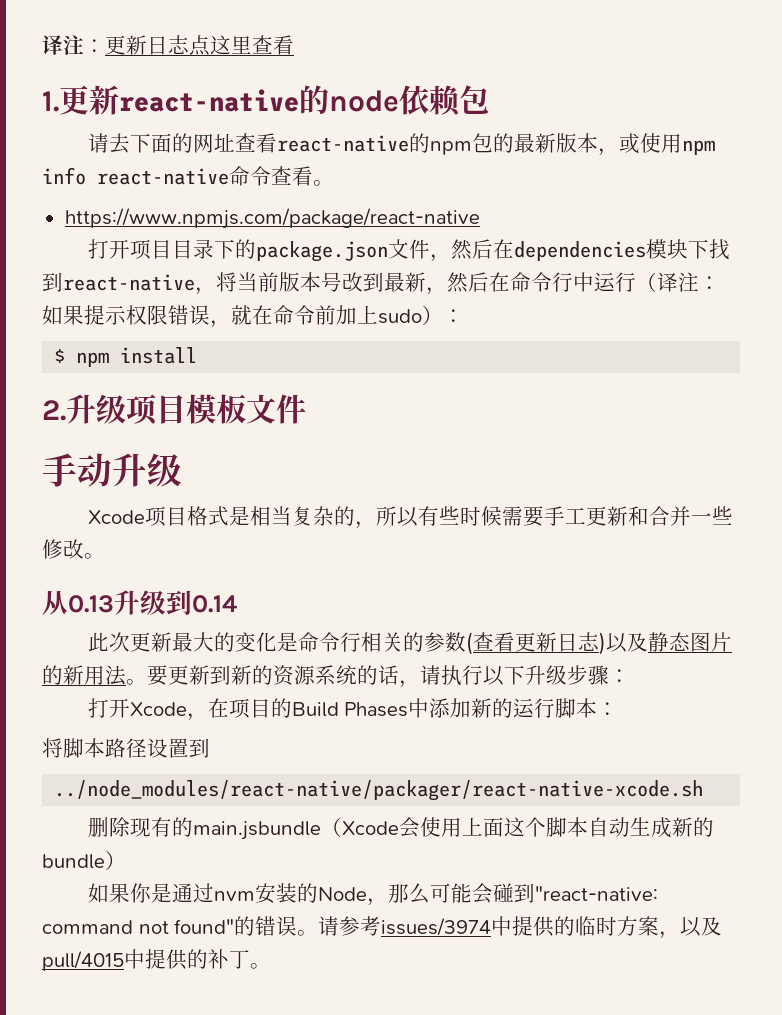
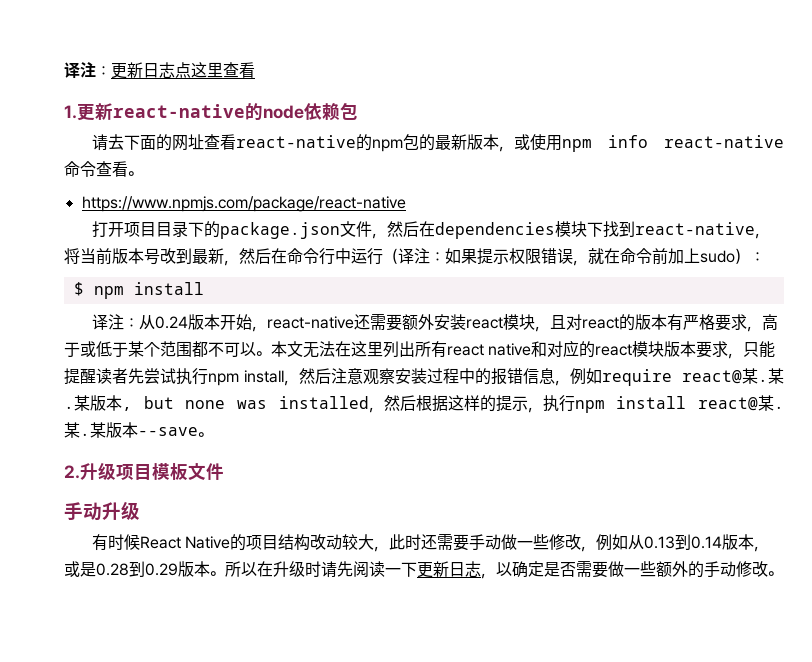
(198, 355) none -> [91,314,778,332] [64,340,776,359] [64,368,784,386] [64,395,784,413] [64,422,213,438] // 译注：从0.24版本开始，react-native还需要额外安装react模块，且对react的版本有严格要求，高于或低于某个范围都不可以。本文无法在这里列出所有react native和对应的react模块版本要求，只能提醒读者先尝试执行npm install，然后注意观察安装过程中的报错信息，例如require react@某.某.某版本, but none was installed，然后根据这样的提示，执行npm install react@某.某.某版本--save。
[87,506,733,529] [42,539,105,559] [42,590,237,615] [87,632,732,655] [42,665,630,688] [87,698,619,721] [42,738,210,758] [54,780,704,801] [87,817,714,840] [42,850,126,870] [87,883,658,906] [42,916,723,939] [42,949,250,971] Xcode项目格式是相当复杂的，所以有些时候需要手工更新和合并一些修改。 // 从0.13升级到0.14 // 此次更新最大的变化是命令行相关的参数(查看更新日志)以及静态图片的新用法。要更新到新的资源系统的话，请执行以下升级步骤： // 打开Xcode，在项目的Build Phases中添加新的运行脚本： // 将脚本路径设置到 // ../node_modules/react-native/packager/react-native-xcode.sh // 删除现有的main.jsbundle（Xcode会使用上面这个脚本自动生成新的bundle） // 如果你是通过nvm安装的Node，那么可能会碰到"react-native: command not found"的错误。请参考issues/3974中提供的临时方案，以及pull/4015中提供的补丁 -> [91,534,769,552] [64,561,768,579] 有时候React Native的项目结构改动较大，此时还需要手动做一些修改，例如从0.13到0.14版本，或是0.28到0.29版本。所以在升级时请先阅读一下更新日志，以确定是否需要做一些额外的手动修改

